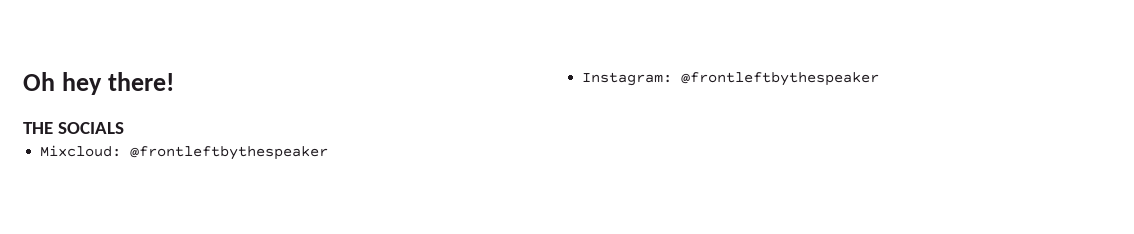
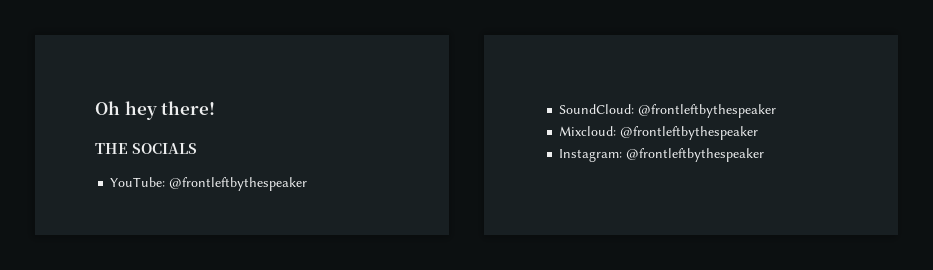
(125, 128) none -> [110,177,308,191] [559,104,777,118] // YouTube: @frontleftbythespeaker // SoundCloud: @frontleftbythespeaker

